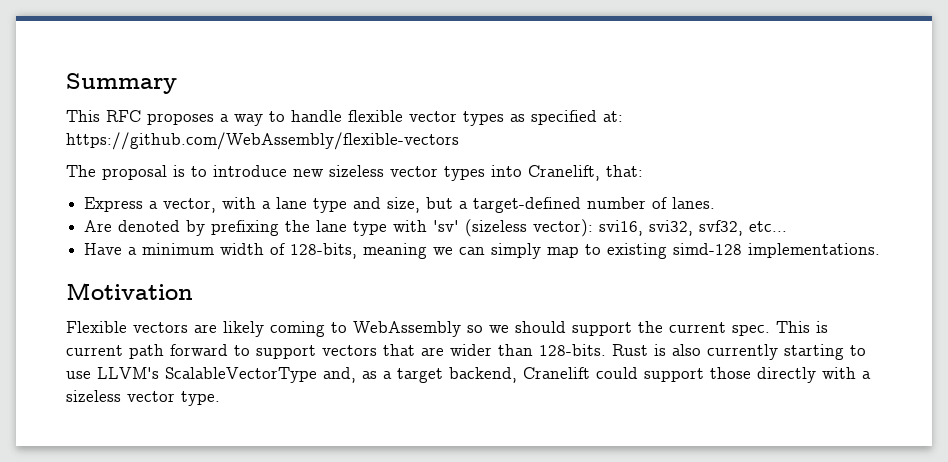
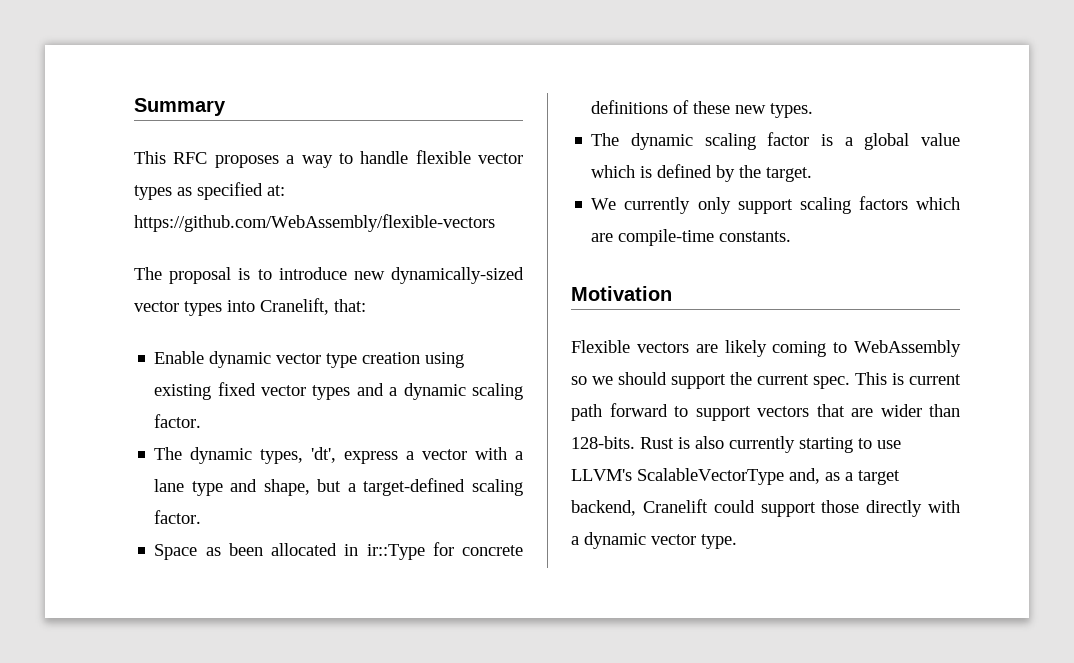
[329,165,384,177] sizeless -> [391,267,524,284] dynamically-sized
[84,197,217,213] Express a vector, -> [154,351,465,368] [154,382,523,400] [154,414,202,428] [154,447,468,464] Enable dynamic vector type creation using existing fixed vector types and a dynamic scaling factor. // The dynamic types, 'dt', express a vector
[387,197,421,213] size, -> [263,479,310,496] shape,
[587,197,716,209] [84,219,788,237] [84,243,881,259] number of lanes. // Are denoted by prefixing the lane type with 'sv' (sizeless vector): svi16, svi32, svf32, etc... // Have a minimum width of 128-bits, meaning we can simply map to existing simd-128 implementations. -> [471,479,523,496] [154,510,202,524] [154,542,523,560] [591,100,814,118] [591,132,960,150] [591,164,813,182] [591,196,960,214] [591,229,792,246] scaling factor. // Space as been allocated in ir::Type for concrete definitions of these new types. // The dynamic scaling factor is a global value which is defined by the target. // We currently only support scaling factors which are compile-time constants.
[66,390,121,402] sizeless -> [584,532,646,549] dynamic

